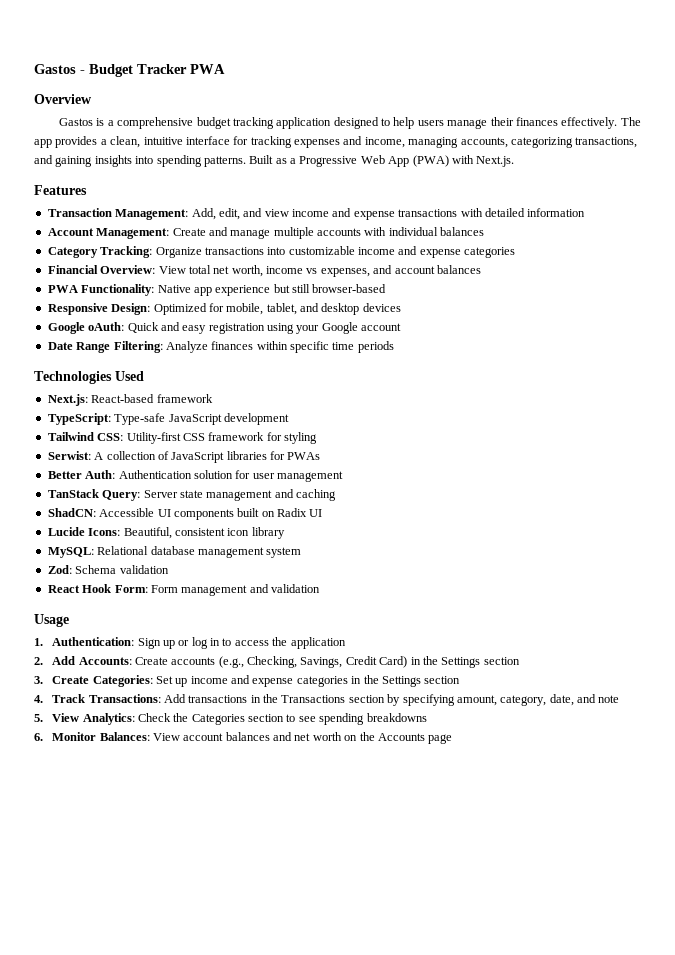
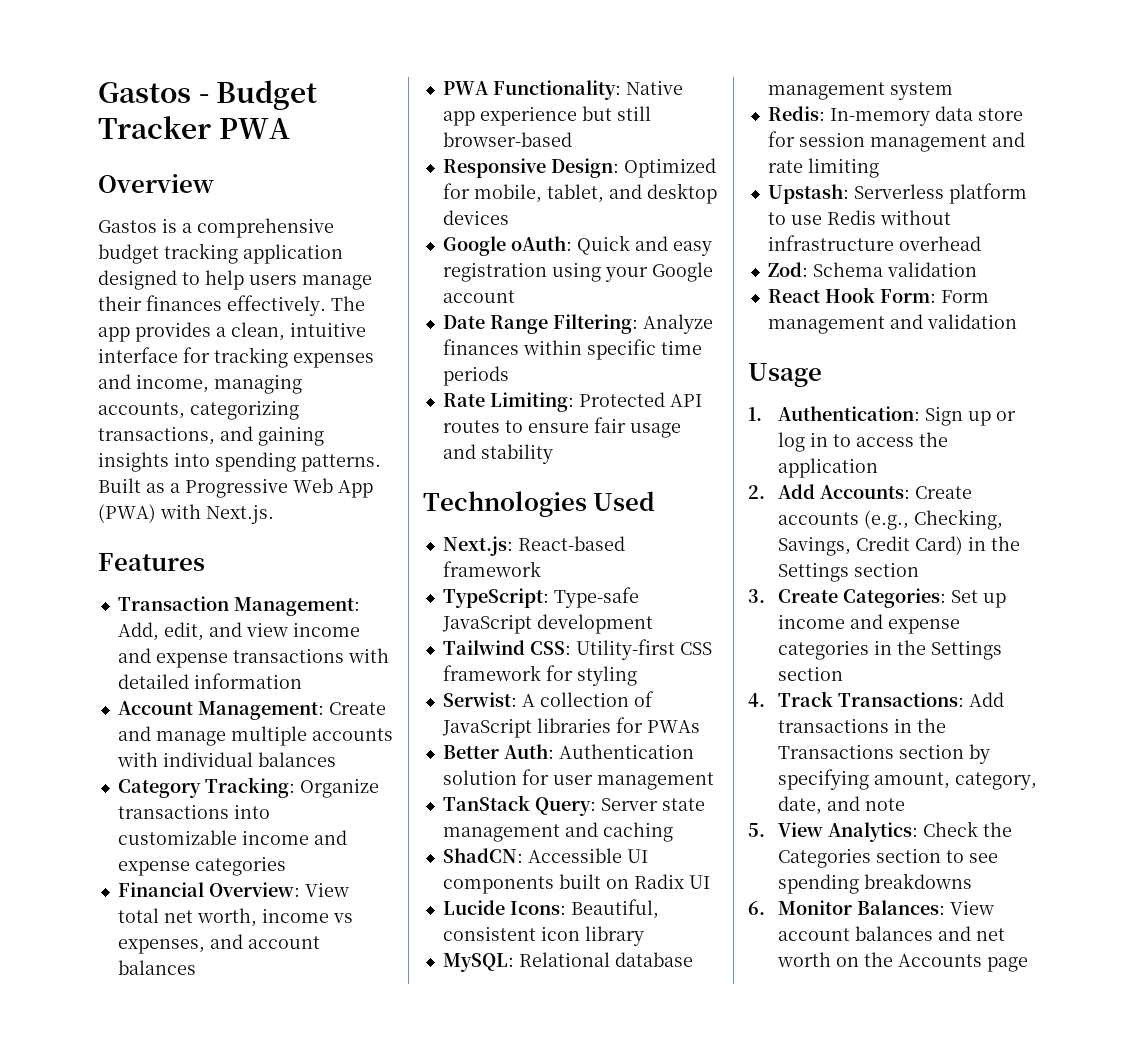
(394, 347) none -> [442,392,702,412] [442,417,681,438] [442,444,553,464] // Rate Limiting: Protected API routes to ensure fair usage and stability
(302, 552) none -> [767,106,1023,126] [767,131,1025,152] [767,158,879,178] [767,183,1027,204] [767,210,951,225] [767,235,981,251] // Redis: In-memory data store for session management and rate limiting // Upstash: Serverless platform to use Redis without infrastructure overhead

